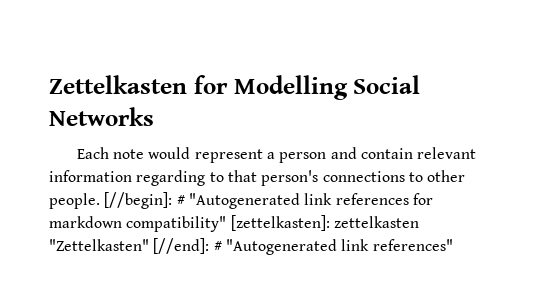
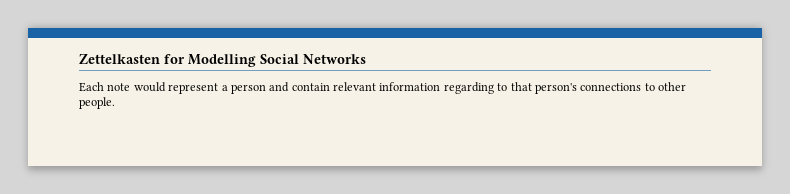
[104,192,433,209] [49,215,419,232] [49,238,453,255] [//begin]: # "Autogenerated link references for markdown compatibility" [zettelkasten]: zettelkasten "Zettelkasten" [//end]: # "Autogenerated link references" -> (115, 103) none

